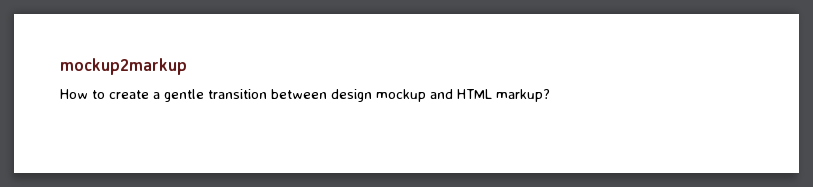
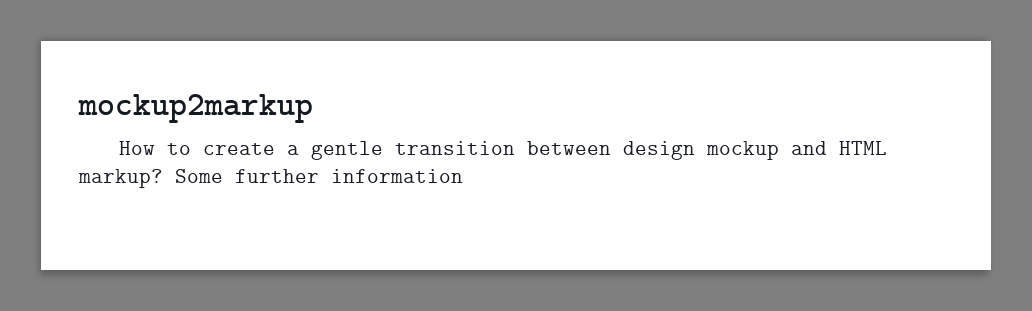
(550, 95) none -> [175,169,463,183] Some further information

